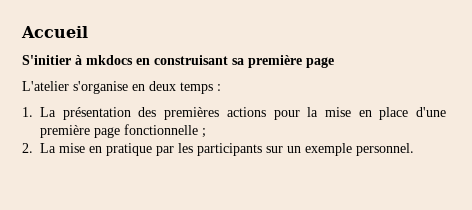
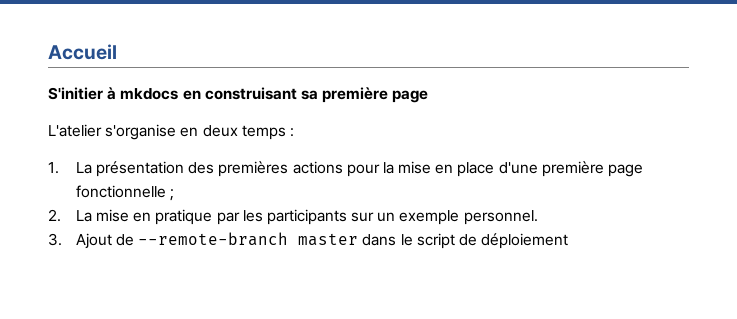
(414, 149) none -> [48,232,569,249] // 3. Ajout de --remote-branch master dans le script de déploiement

